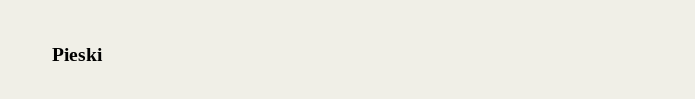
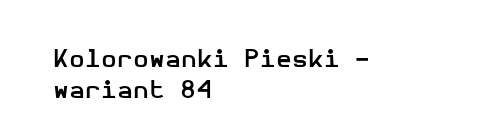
[52,48,103,61] Pieski -> [53,49,370,67] [53,80,212,98] Kolorowanki Pieski - wariant 84

